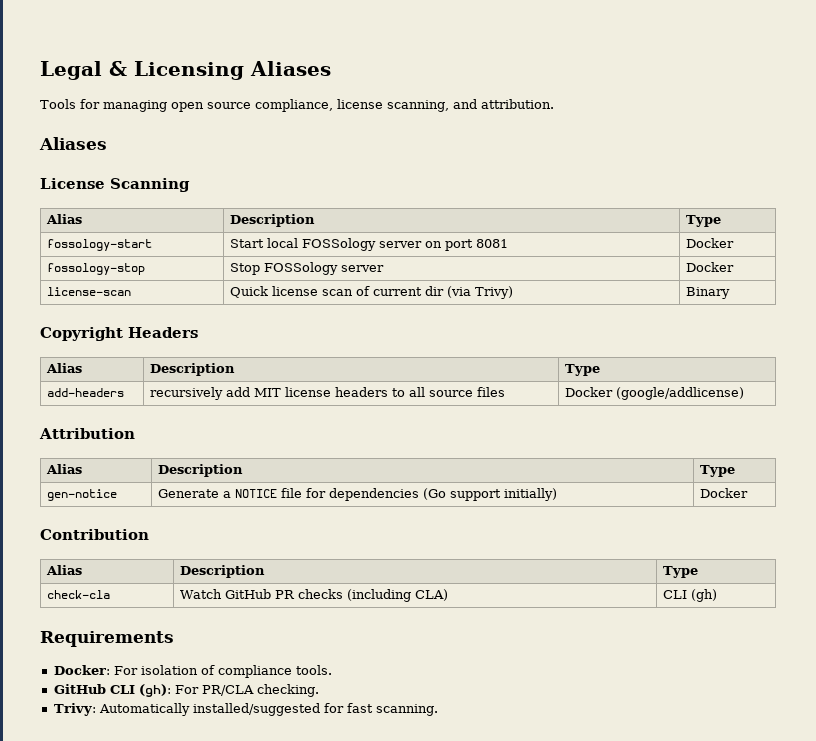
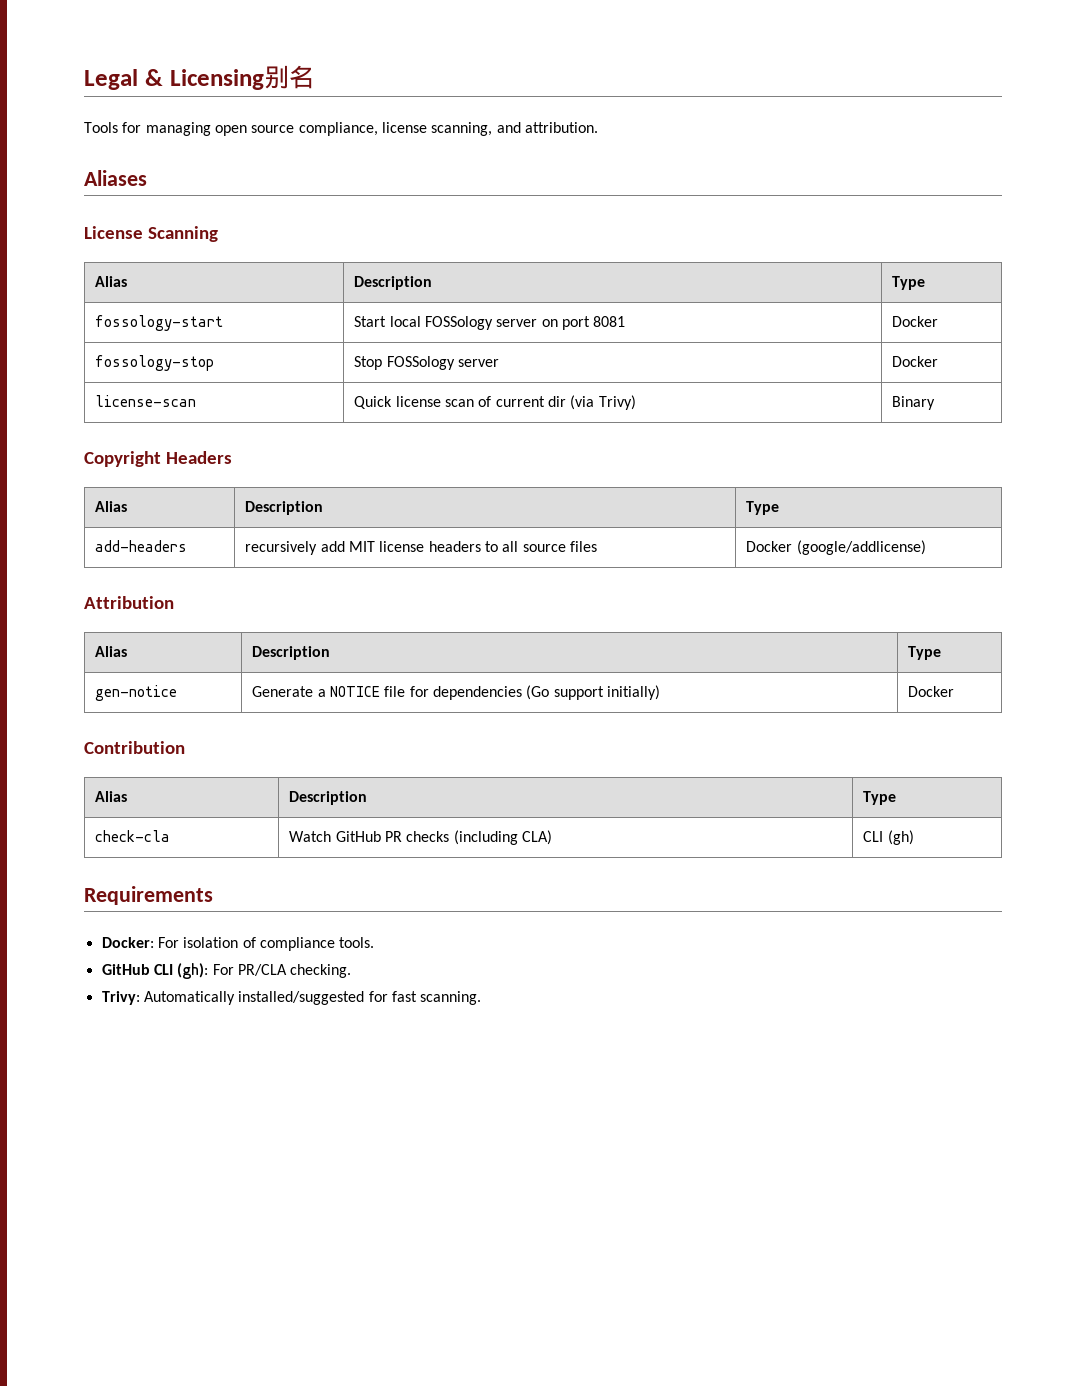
[250,61,331,76] Aliases -> [263,65,314,89] 别名

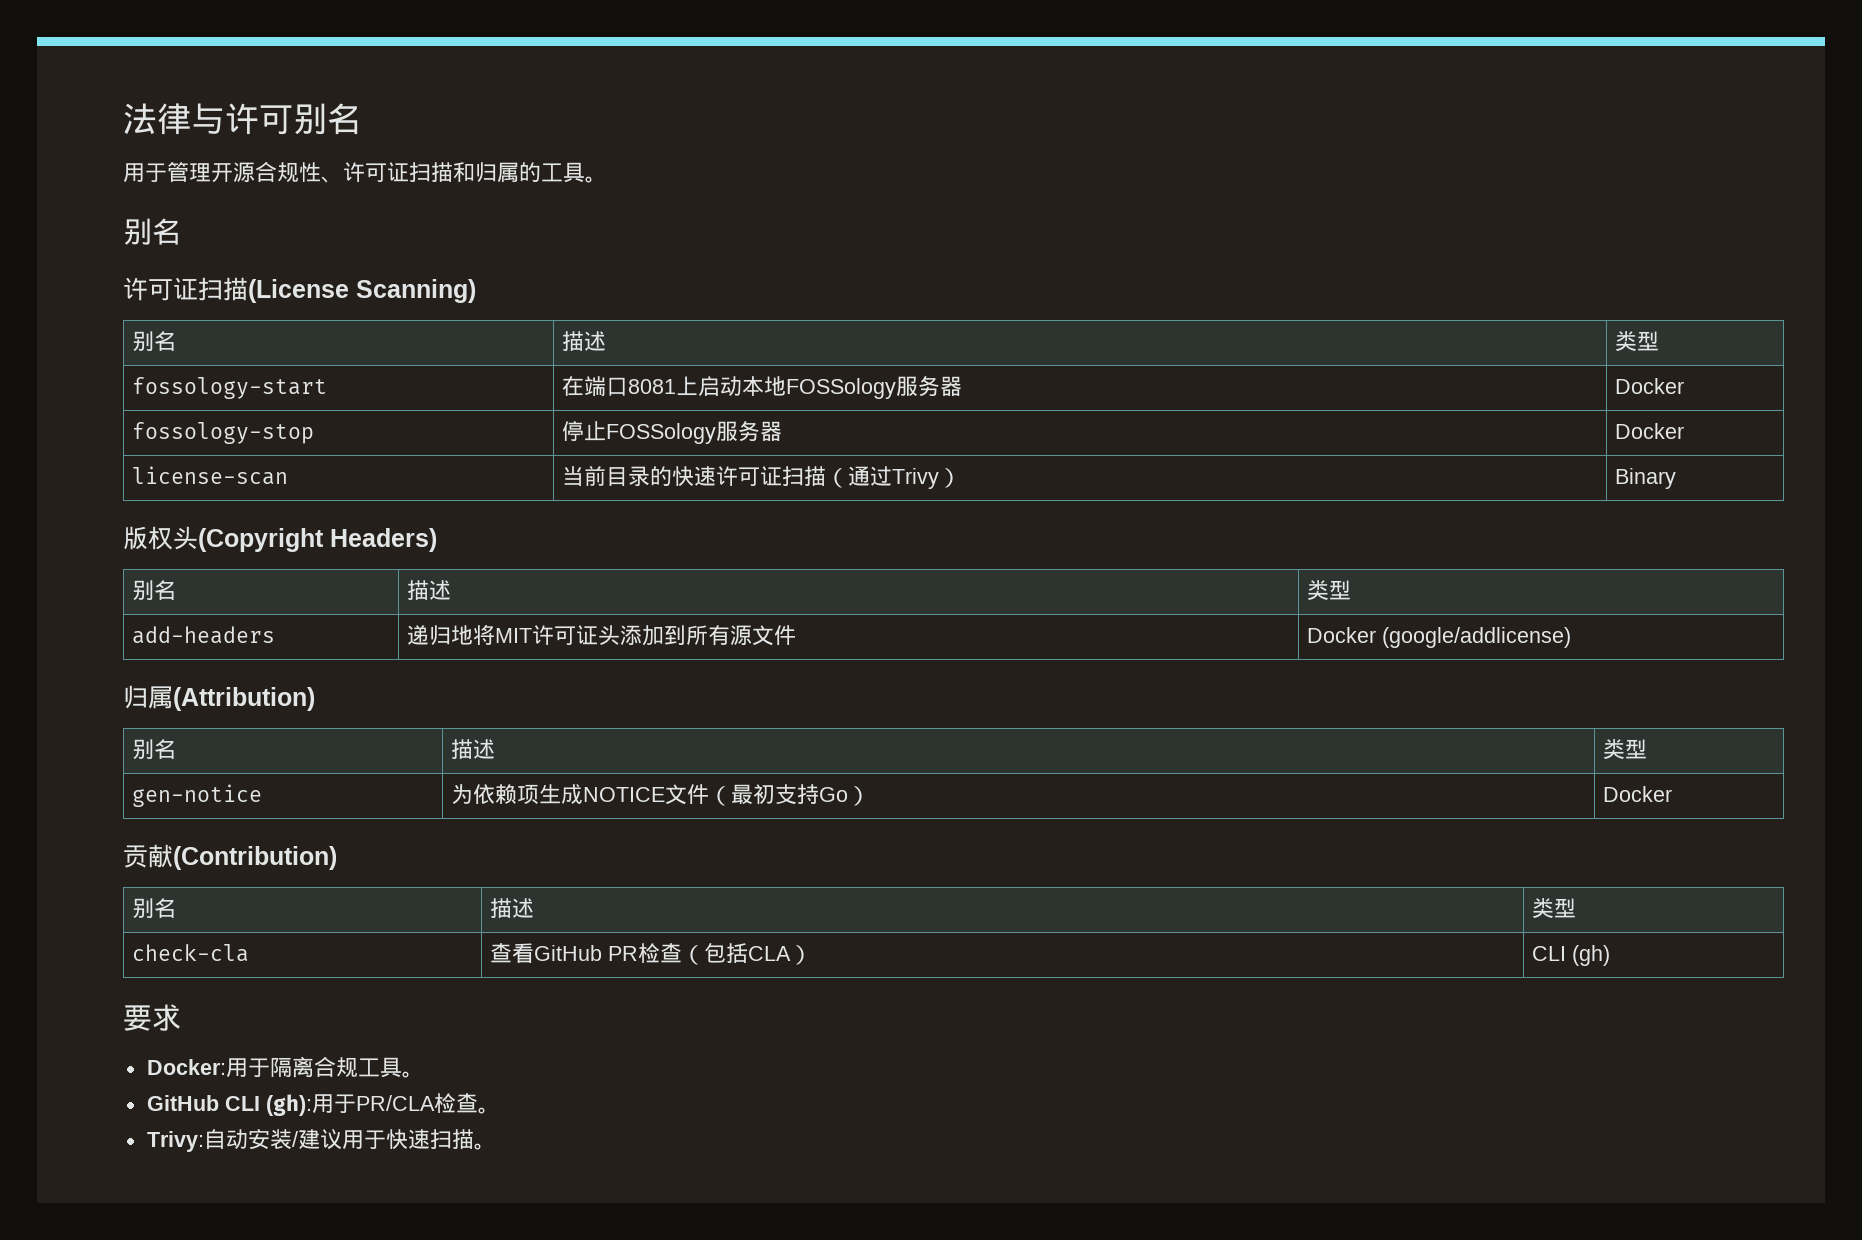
[84,65,314,90] [84,122,598,136] [84,170,147,186] [84,226,218,242] [95,276,128,287] [354,276,433,290] [892,276,926,290] [95,315,224,331] [354,316,626,330] Legal & Licensing别名 // Tools for managing open source compliance, license scanning, and attribution. // Aliases // License Scanning // Alias | Description | Type // fossology-start | Start local FOSSology server on port 8081 -> [123,103,361,135] [123,161,607,183] [123,218,181,245] [123,277,476,303] [131,331,176,352] [561,331,606,351] [1614,331,1659,351] [131,377,327,399] [561,376,962,399] 法律与许可别名 // 用于管理开源合规性、许可证扫描和归属的工具。 // 别名 // 许可证扫描(License Scanning) // 别名 | 描述 | 类型 // fossology-start | 在端口8081上启动本地FOSSology服务器
[354,356,500,370] Stop FOSSology server -> [561,421,782,444] 停止FOSSology服务器
[354,395,636,410] [892,396,936,410] [84,451,232,467] [95,501,128,512] [245,501,324,515] [746,501,780,515] [95,540,188,552] [245,541,598,555] [746,540,926,555] [84,596,174,609] [95,646,128,657] [252,646,331,660] [908,646,942,660] [95,685,178,701] [252,685,661,700] [908,686,955,697] [84,741,185,754] [95,791,128,802] [289,791,368,805] [863,791,897,805] Quick license scan of current dir (via Trivy) | Binary // Copyright Headers // Alias | Description | Type // add-headers | recursively add MIT license headers to all source files | Docker (google/addlicense) // Attribution // Alias | Description | Type // gen-notice | Generate a NOTICE file for dependencies (Go support initially) | Docker // Contribution // Alias | Description | Type -> [561,465,961,489] [1614,468,1676,489] [123,526,437,552] [131,580,176,601] [406,580,451,600] [1306,580,1351,600] [131,626,275,644] [406,624,796,646] [1306,627,1571,648] [123,685,315,711] [131,739,176,760] [450,739,495,759] [1602,739,1647,759] [131,784,262,807] [450,784,870,806] [1602,786,1672,802] [123,844,337,870] [131,898,176,919] [489,898,534,918] [1531,898,1576,918] 当前目录的快速许可证扫描（通过Trivy） | Binary // 版权头(Copyright Headers) // 别名 | 描述 | 类型 // add-headers | 递归地将MIT许可证头添加到所有源文件 | Docker (google/addlicense) // 归属(Attribution) // 别名 | 描述 | 类型 // gen-notice | 为依赖项生成NOTICE文件（最初支持Go） | Docker // 贡献(Contribution) // 别名 | 描述 | 类型
[289,831,332,842] Watch -> [489,943,534,963] 查看
[406,830,553,845] checks (including CLA) -> [637,943,812,965] 检查（包括CLA）
[84,886,213,905] Requirements -> [123,1004,181,1031] 要求
[157,937,375,951] [101,963,352,979] [101,991,482,1005] For isolation of compliance tools. // GitHub CLI (gh): For PR/CLA checking. // Trivy: Automatically installed/suggested for fast scanning. -> [225,1056,424,1078] [146,1093,500,1116] [146,1129,496,1152] 用于隔离合规工具。 // GitHub CLI (gh):用于PR/CLA检查。 // Trivy:自动安装/建议用于快速扫描。

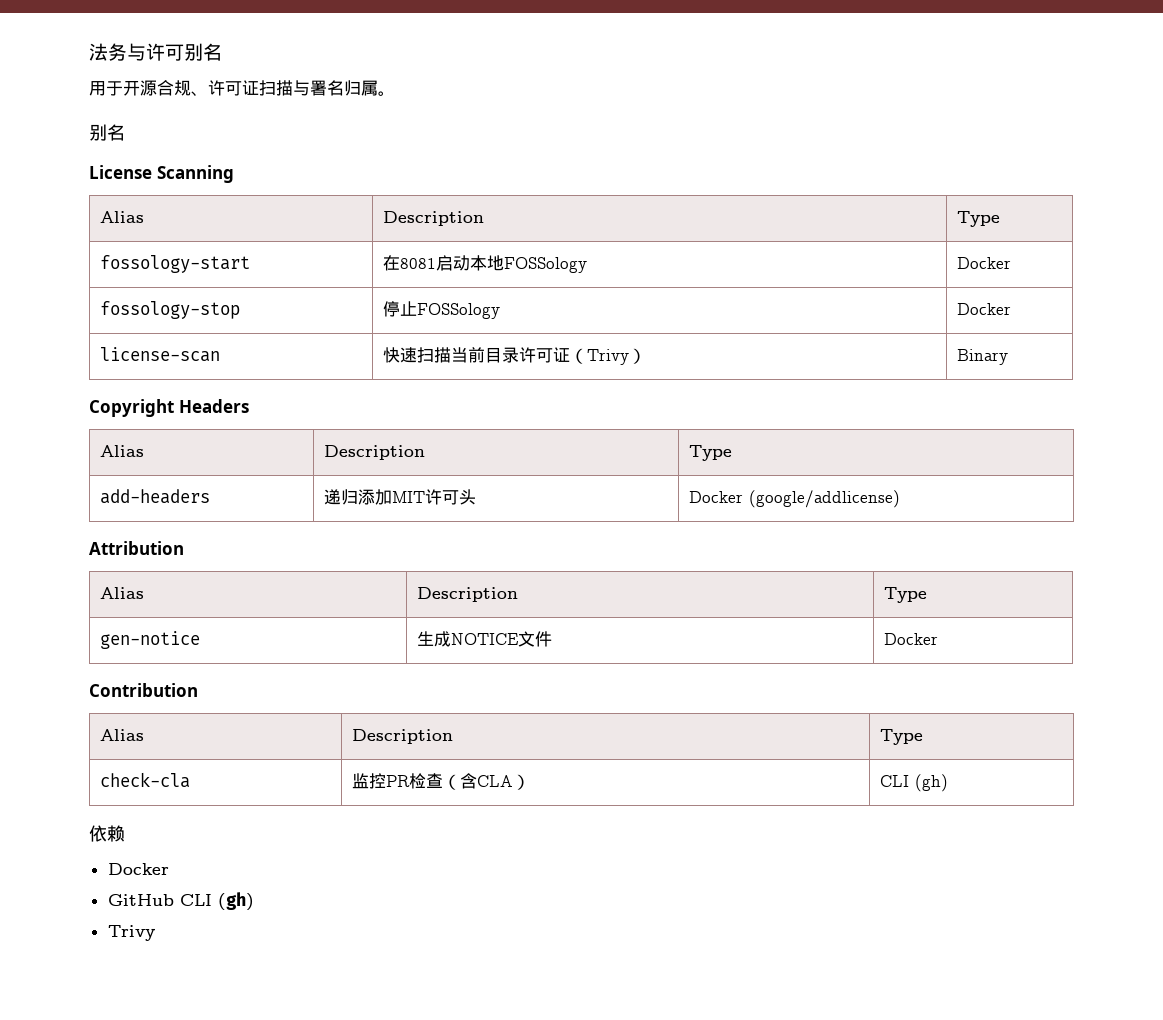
[157,103,191,135] 律 -> [108,43,127,61] 务
[167,162,211,182] 管理 -> (123, 88) none
[299,162,321,182] 性 -> (191, 88) none
[453,162,585,183] 和归属的工具 -> [293,80,378,96] 与署名归属
[123,277,476,303] [131,331,176,352] [561,331,606,351] [1614,331,1659,351] 许可证扫描(License Scanning) // 别名 | 描述 | 类型 -> [89,165,234,183] [100,211,145,223] [383,211,485,226] [957,211,1001,227] License Scanning // Alias | Description | Type
[583,376,698,397] 端口8081上 -> [400,258,437,269] 8081
[895,376,962,397] 服务器 -> (588, 265) none
[715,421,782,442] 服务器 -> (501, 311) none
[561,465,961,489] [1614,468,1676,489] [123,526,437,552] [131,580,176,601] [406,580,451,600] [1306,580,1351,600] 当前目录的快速许可证扫描（通过Trivy） | Binary // 版权头(Copyright Headers) // 别名 | 描述 | 类型 -> [383,347,647,365] [957,349,1009,365] [89,399,249,417] [100,445,145,457] [324,445,426,460] [689,445,733,461] 快速扫描当前目录许可证（Trivy） | Binary // Copyright Headers // Alias | Description | Type
[450,624,495,645] 地将 -> [358,489,393,505] 添加
[575,625,796,646] [1306,627,1571,648] [123,685,315,711] [131,739,176,760] [450,739,495,759] [1602,739,1647,759] 证头添加到所有源文件 | Docker (google/addlicense) // 归属(Attribution) // 别名 | 描述 | 类型 -> [459,489,477,505] [689,490,901,508] [89,541,184,555] [100,587,145,599] [417,587,519,602] [884,587,928,603] 头 | Docker (google/addlicense) // Attribution // Alias | Description | Type
[450,784,539,804] 为依赖项 -> (201, 640) none
[708,784,870,806] [1602,786,1672,802] [123,844,337,870] [131,898,176,919] [489,898,534,918] [1531,898,1576,918] （最初支持Go） | Docker // 贡献(Contribution) // 别名 | 描述 | 类型 -> [884,633,939,645] [89,683,198,697] [100,729,145,741] [352,729,454,744] [880,729,924,745] | Docker // Contribution // Alias | Description | Type
[489,943,602,963] 查看GitHub -> [352,773,387,789] 监控
[703,943,748,963] 包括 -> [460,773,478,789] 含
[123,1004,181,1031] [146,1056,424,1078] [146,1093,500,1116] [146,1129,496,1152] 要求 // Docker:用于隔离合规工具。 // GitHub CLI (gh):用于PR/CLA检查。 // Trivy:自动安装/建议用于快速扫描。 -> [89,825,125,842] [107,863,169,875] [107,892,254,911] [107,925,155,941] 依赖 // Docker // GitHub CLI (gh) // Trivy

